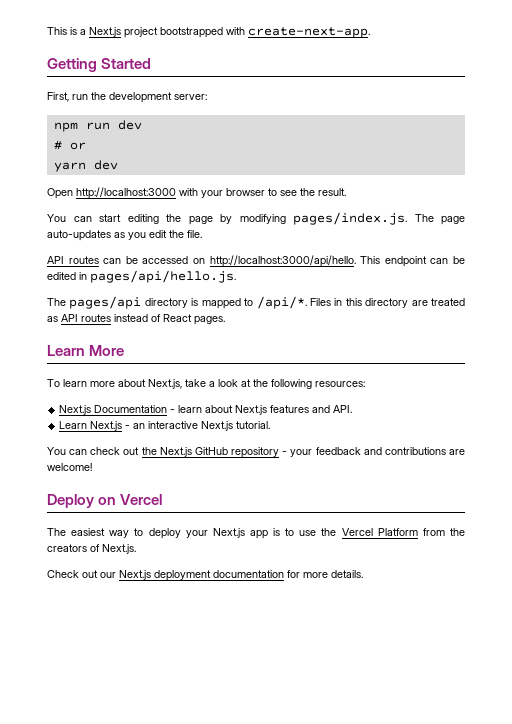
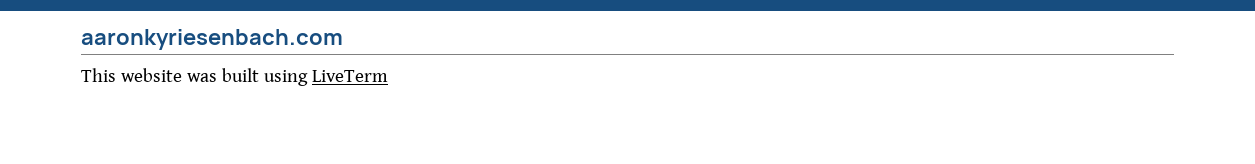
[47,27,370,38] [47,58,152,72] [47,92,207,103] [53,120,142,132] [53,141,86,150] [53,160,118,172] [47,187,346,199] [47,212,465,225] [47,230,202,241] [47,255,466,267] [47,270,236,283] [47,296,466,309] [47,314,225,325] [47,345,125,356] [47,379,365,389] [59,405,353,415] [59,421,271,431] [47,447,465,458] [47,463,92,471] [47,494,163,508] [47,528,465,539] [47,544,136,554] [47,570,363,581] This is a Next.js project bootstrapped with create-next-app. // Getting Started // First, run the development server: // npm run dev // # or // yarn dev // Open http://localhost:3000 with your browser to see the result. // You can start editing the page by modifying pages/index.js. The page auto-updates as you edit the file. // API routes can be accessed on http://localhost:3000/api/hello. This endpoint can be edited in pages/api/hello.js. // The pages/api directory is mapped to /api/*. Files in this directory are treated as API routes instead of React pages. // Learn More // To learn more about Next.js, take a look at the following resources: // Next.js Documentation - learn about Next.js features and API. // Learn Next.js - an interactive Next.js tutorial. // You can check out the Next.js GitHub repository - your feedback and contributions are welcome! // Deploy on Vercel // The easiest way to deploy your Next.js app is to use the Vercel Platform from the creators of Next.js. // Check out our Next.js deployment documentation for more details. -> [81,29,343,50] [81,68,388,86] aaronkyriesenbach.com // This website was built using LiveTerm

